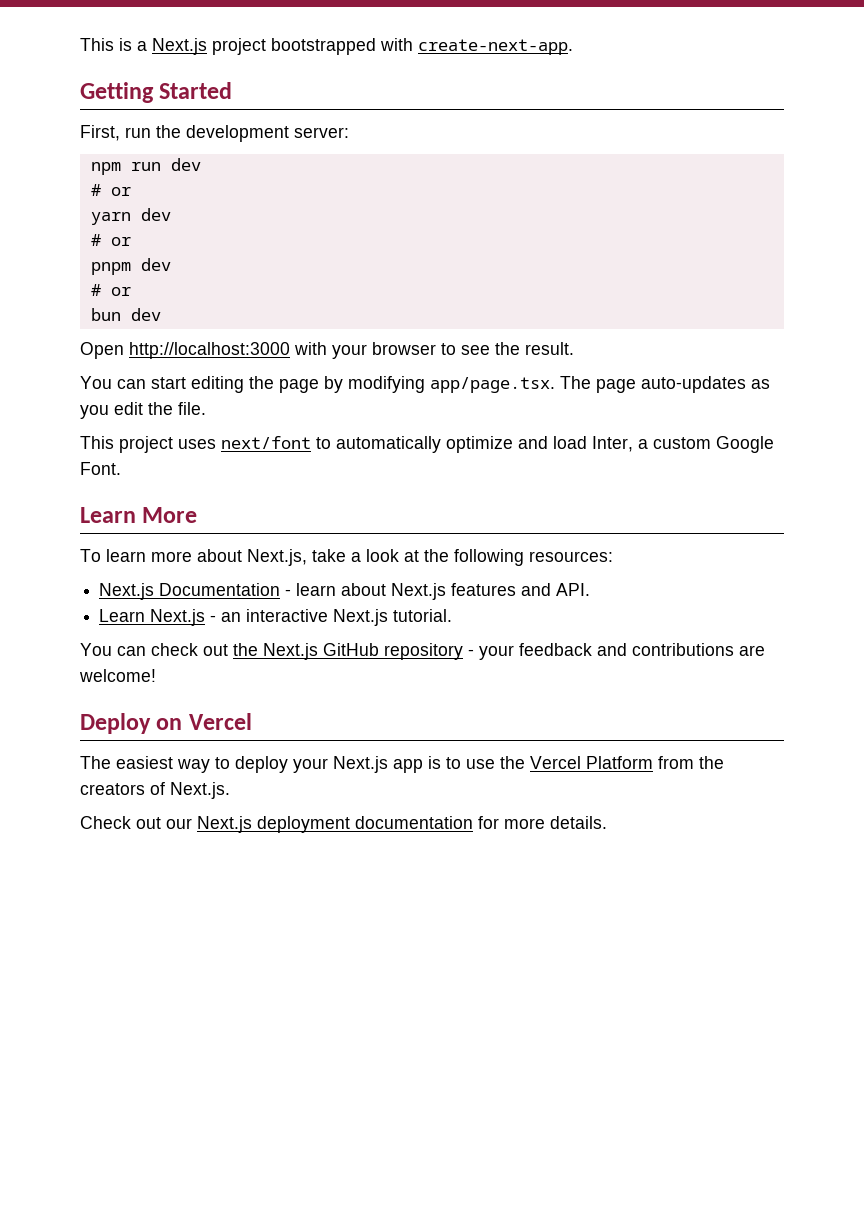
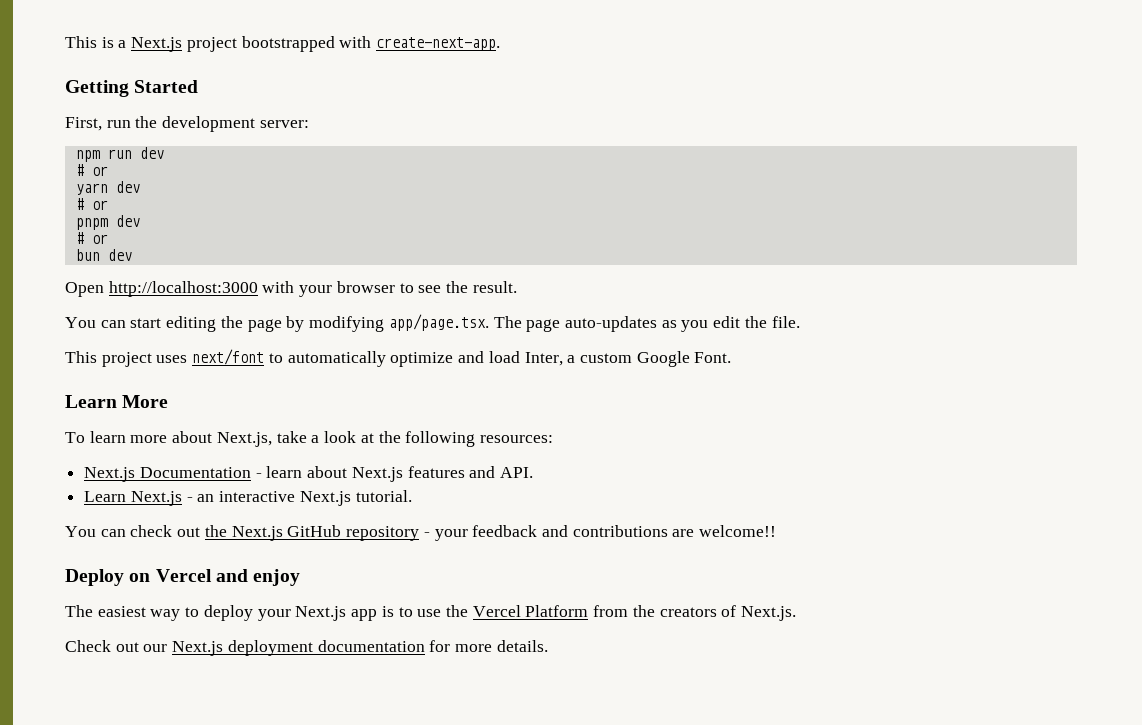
[79,669,156,682] welcome! -> [699,525,777,537] welcome!!
(252, 721) none -> [215,569,301,586] and enjoy

